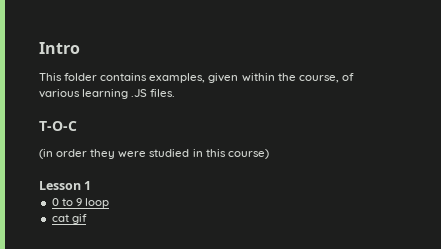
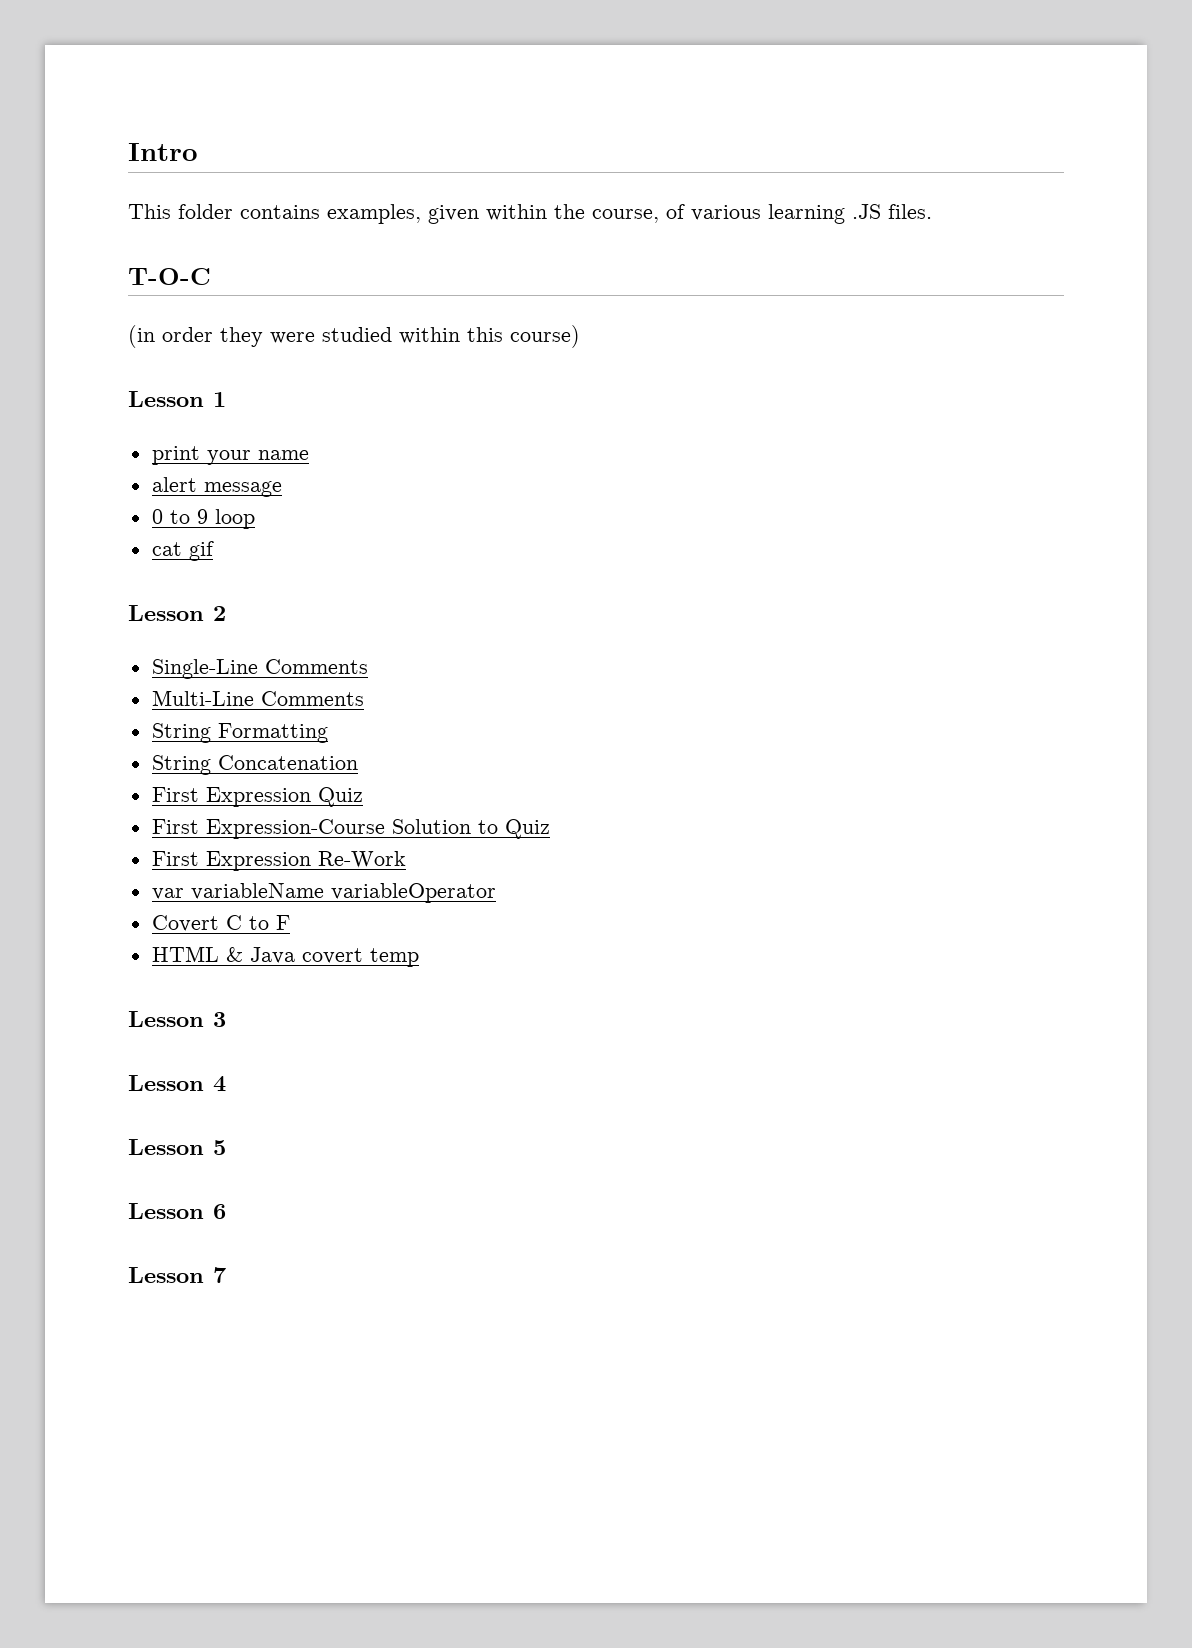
[192,149,203,157] in -> [399,327,460,344] within
(92, 185) none -> [151,446,309,465] [151,477,282,497] // print your name // alert message
(87, 219) none -> [128,605,226,621] [151,659,368,679] [151,690,364,706] [151,723,328,743] [151,755,358,775] [151,787,363,807] [151,819,550,839] [151,851,406,871] [151,883,496,903] [151,915,290,932] [151,946,419,967] [128,1011,226,1027] [128,1075,226,1092] [128,1139,226,1155] [128,1203,226,1219] [128,1267,226,1283] // Lesson 2 // Single-Line Comments // Multi-Line Comments // String Formatting // String Concatenation // First Expression Quiz // First Expression-Course Solution to Quiz // First Expression Re-Work // var variableName variableOperator // Covert C to F // HTML & Java covert temp // Lesson 3 // Lesson 4 // Lesson 5 // Lesson 6 // Lesson 7

